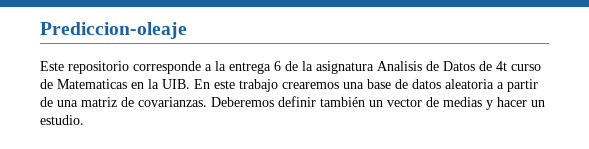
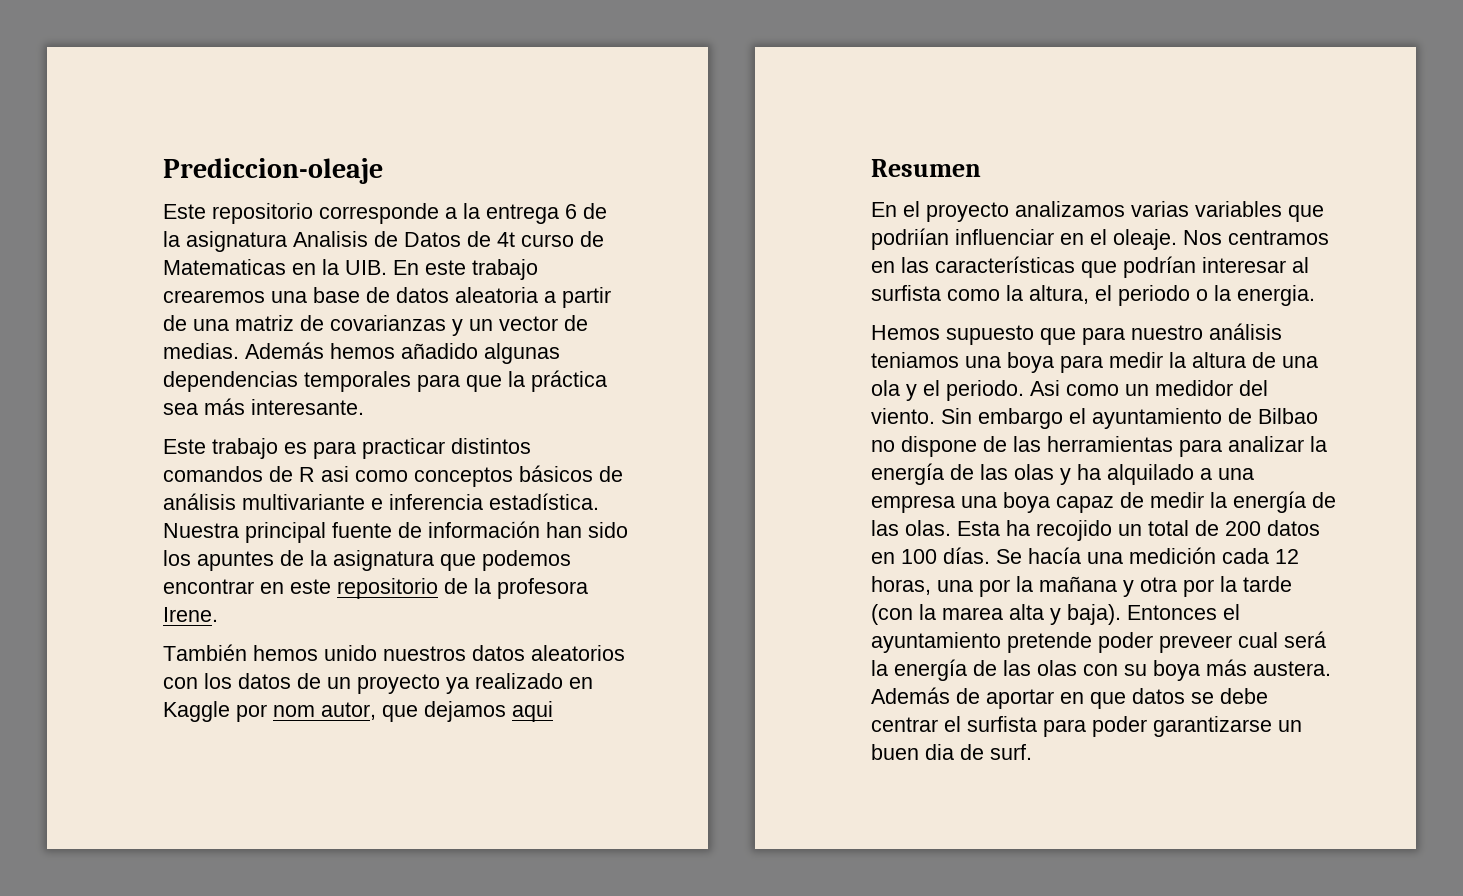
[138,96,545,110] [40,115,84,125] covarianzas. Deberemos definir también un vector de medias y hacer un estudio. -> [330,315,588,336] [163,342,560,364] [163,370,607,392] [163,398,364,415] [163,438,531,459] [163,465,623,487] [163,493,599,510] [163,521,628,543] [163,550,571,571] [163,578,588,599] [163,607,218,622] [163,644,625,661] [163,673,593,694] [163,701,553,722] [871,159,981,177] [871,201,1324,222] [871,228,1329,250] [871,256,1309,278] [871,285,1315,306] [871,323,1282,345] [871,352,1318,373] [871,380,1268,401] [871,408,1318,429] [871,436,1327,457] [871,463,1254,485] [871,491,1336,513] [871,520,1320,541] [871,547,1299,564] [871,576,1292,597] [871,604,1240,625] [871,631,1326,653] [871,659,1331,681] [871,687,1268,709] [871,716,1302,737] [871,744,1032,760] covarianzas y un vector de medias. Además hemos añadido algunas dependencias temporales para que la práctica sea más interesante. // Este trabajo es para practicar distintos comandos de R asi como conceptos básicos de análisis multivariante e inferencia estadística. Nuestra principal fuente de información han sido los apuntes de la asignatura que podemos encontrar en este repositorio de la profesora Irene. // También hemos unido nuestros datos aleatorios con los datos de un proyecto ya realizado en Kaggle por nom autor, que dejamos aqui // Resumen // En el proyecto analizamos varias variables que podriían influenciar en el oleaje. Nos centramos en las características que podrían interesar al surfista como la altura, el periodo o la energia. // Hemos supuesto que para nuestro análisis teniamos una boya para medir la altura de una ola y el periodo. Asi como un medidor del viento. Sin embargo el ayuntamiento de Bilbao no dispone de las herramientas para analizar la energía de las olas y ha alquilado a una empresa una boya capaz de medir la energía de las olas. Esta ha recojido un total de 200 datos en 100 días. Se hacía una medición cada 12 horas, una por la mañana y otra por la tarde (con la marea alta y baja). Entonces el ayuntamiento pretende poder preveer cual será la energía de las olas con su boya más austera. Además de aportar en que datos se debe centrar el surfista para poder garantizarse un buen dia de surf.

